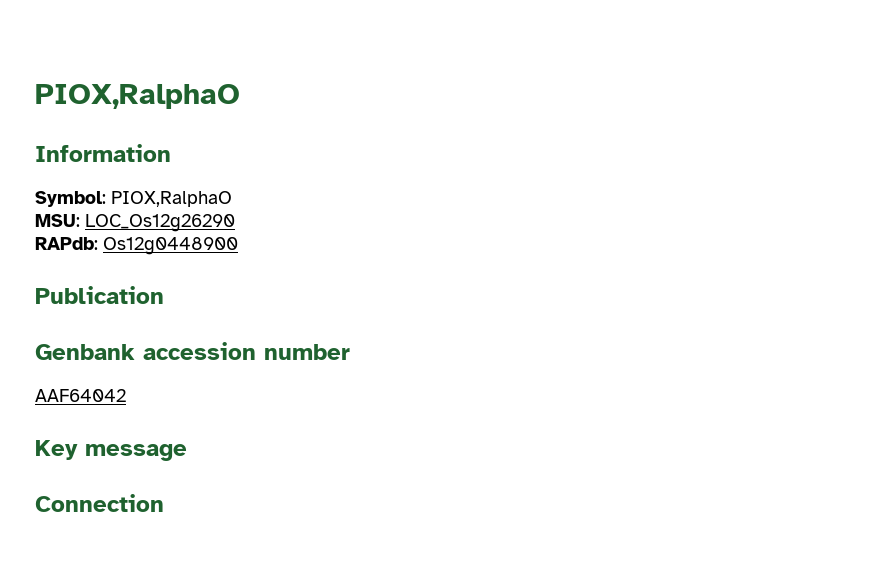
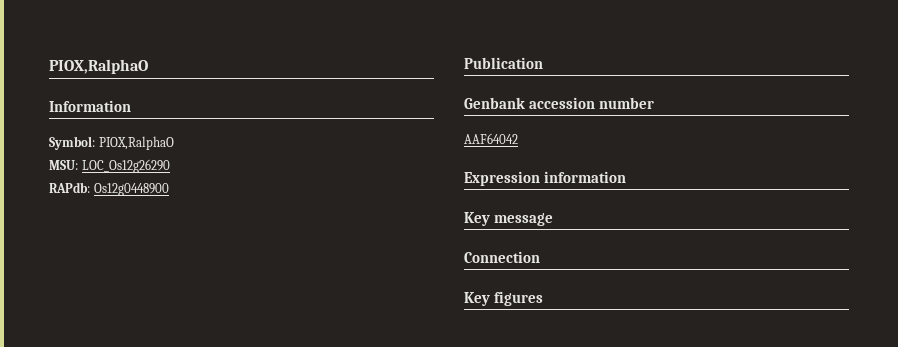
(126, 395) none -> [464,171,626,186] // Expression information
(164, 503) none -> [464,291,543,306] // Key figures

